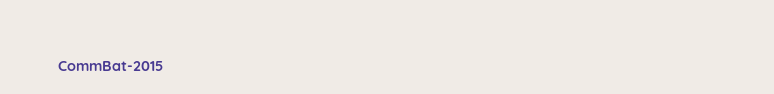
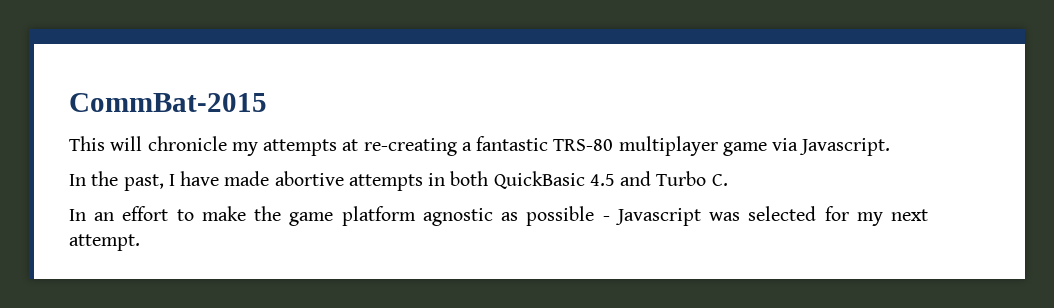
(163, 66) none -> [69,136,891,156] [69,171,728,191] [69,206,929,226] [69,234,140,251] // This will chronicle my attempts at re-creating a fantastic TRS-80 multiplayer game via Javascript. // In the past, I have made abortive attempts in both QuickBasic 4.5 and Turbo C. // In an effort to make the game platform agnostic as possible - Javascript was selected for my next attempt.

